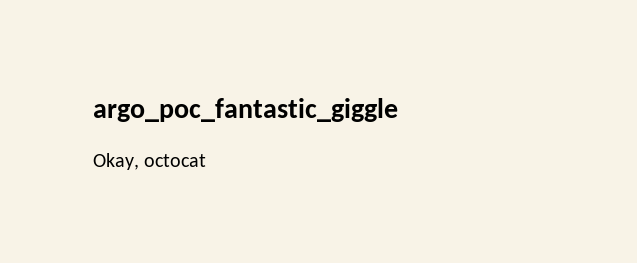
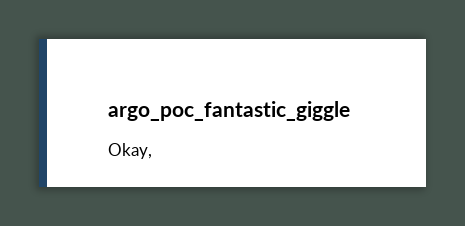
[144,154,207,167] octocat -> (152, 151) none

